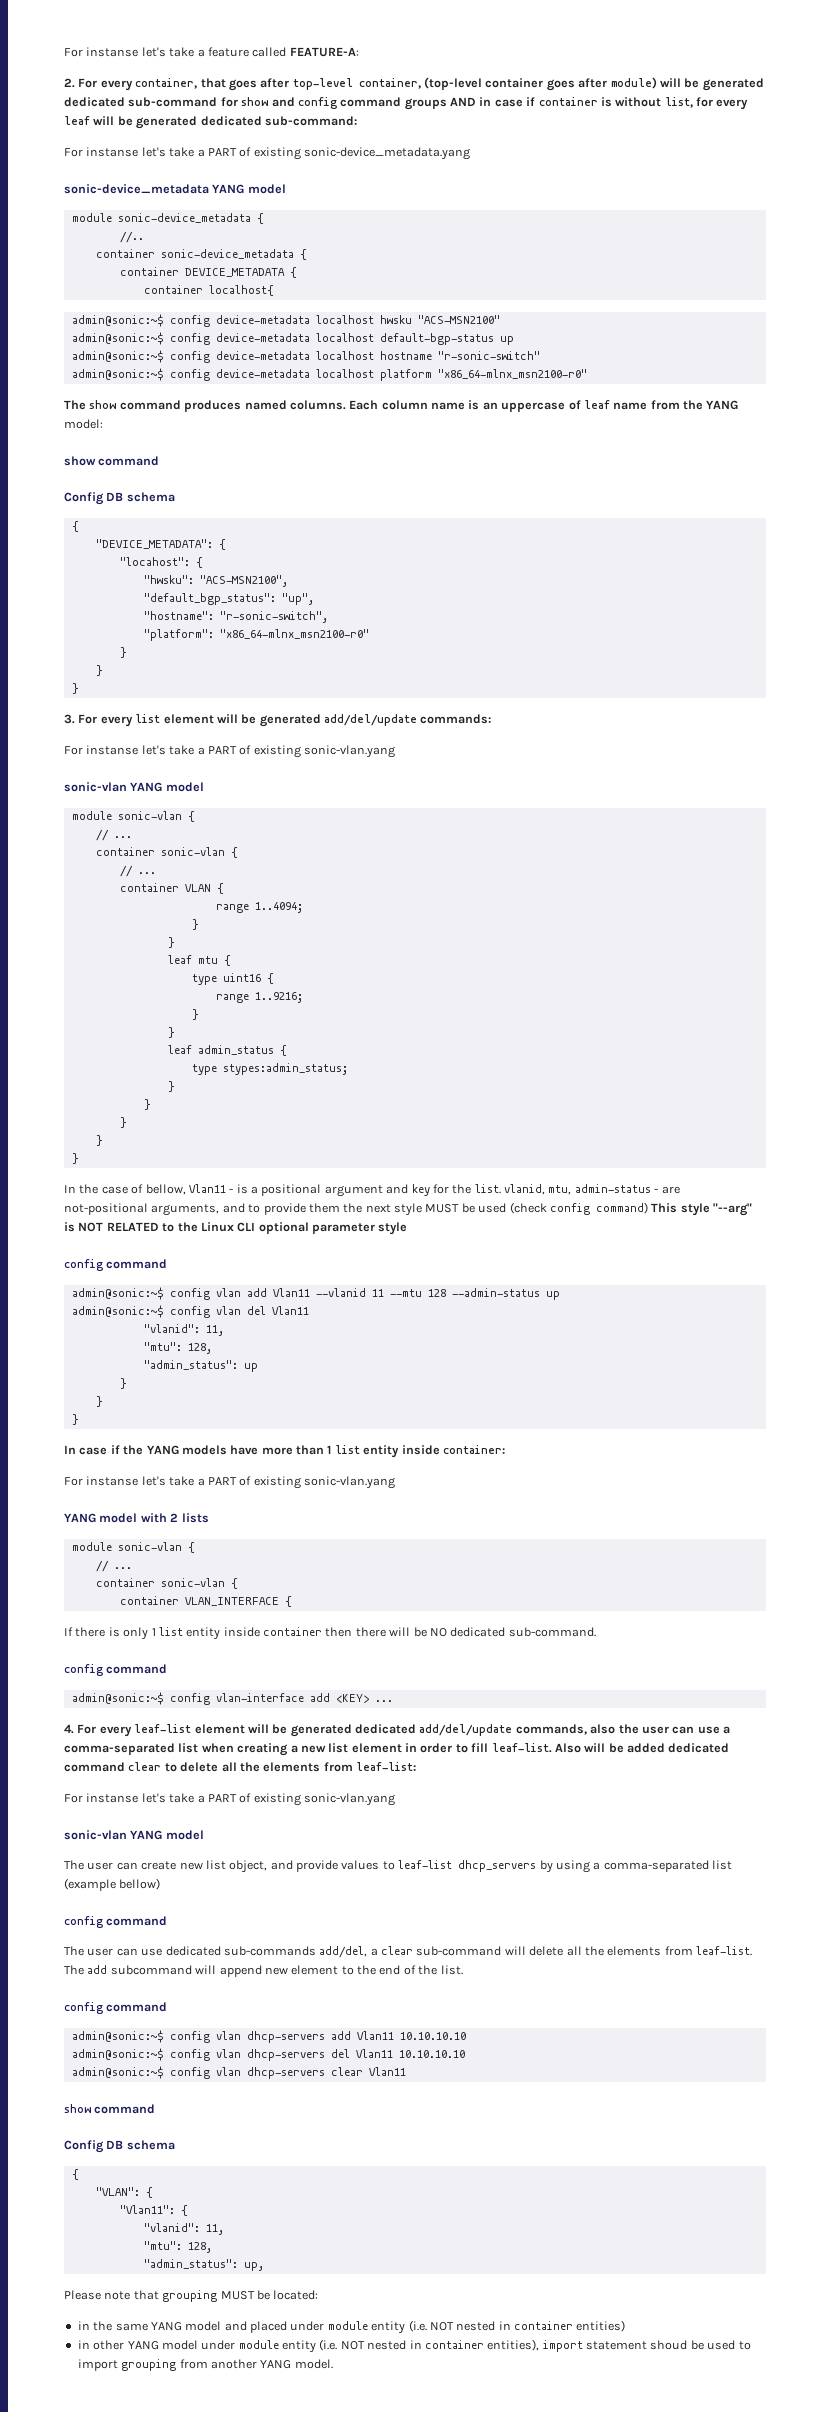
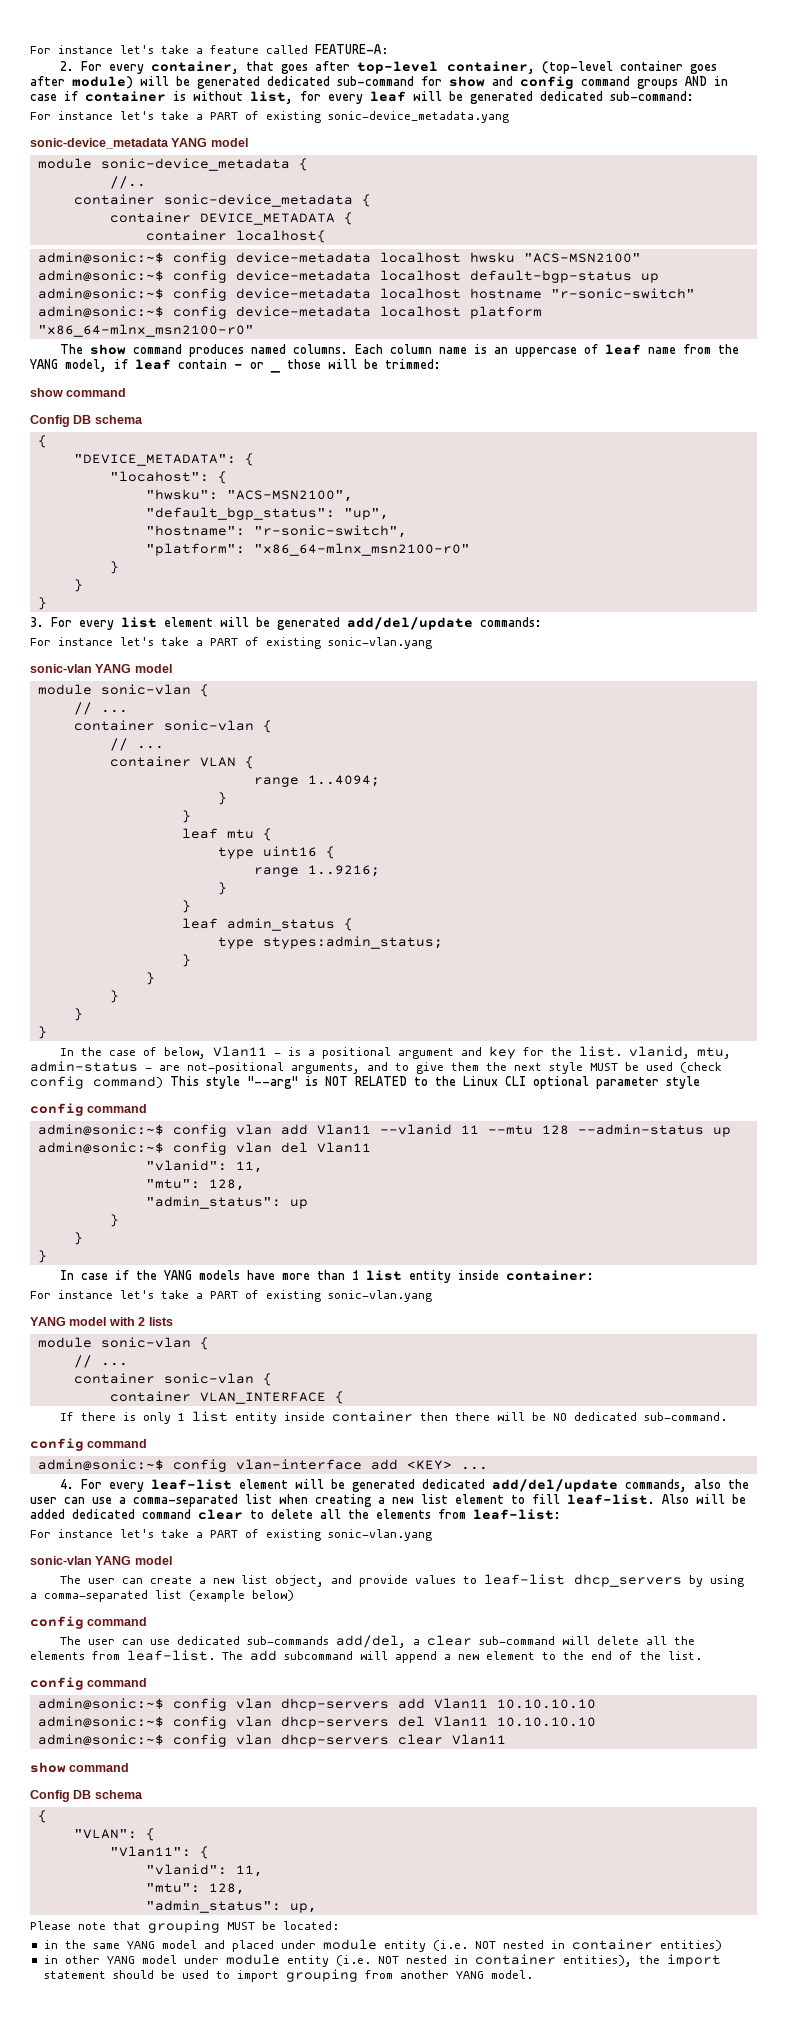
[64,47,139,57] For instanse -> [30,45,113,54] For instance
[86,147,139,157] instanse -> [58,111,113,120] instance
[64,419,103,429] model: -> [65,359,264,372] [270,369,280,373] [287,359,441,369] model, if leaf contain - or _ those will be trimmed:
[86,745,139,755] instanse -> [58,637,113,646] instance
[145,1184,186,1195] bellow, -> [164,1047,207,1059] below,
[263,1203,306,1215] provide -> [416,1062,444,1074] give
[86,1476,139,1486] instanse -> [58,1290,113,1299] instance
[405,1743,453,1753] in order -> (504, 1499) none
[86,1793,139,1803] instanse -> [58,1529,113,1538] instance
(177, 1865) none -> [199,1578,207,1584] a
[119,1878,161,1890] bellow) -> [252,1590,294,1601] below)
(262, 1971) none -> [444,1654,451,1660] a
(540, 2345) none -> [638,1955,660,1964] the
[650,2340,688,2350] shoud -> [112,1970,154,1979] should

